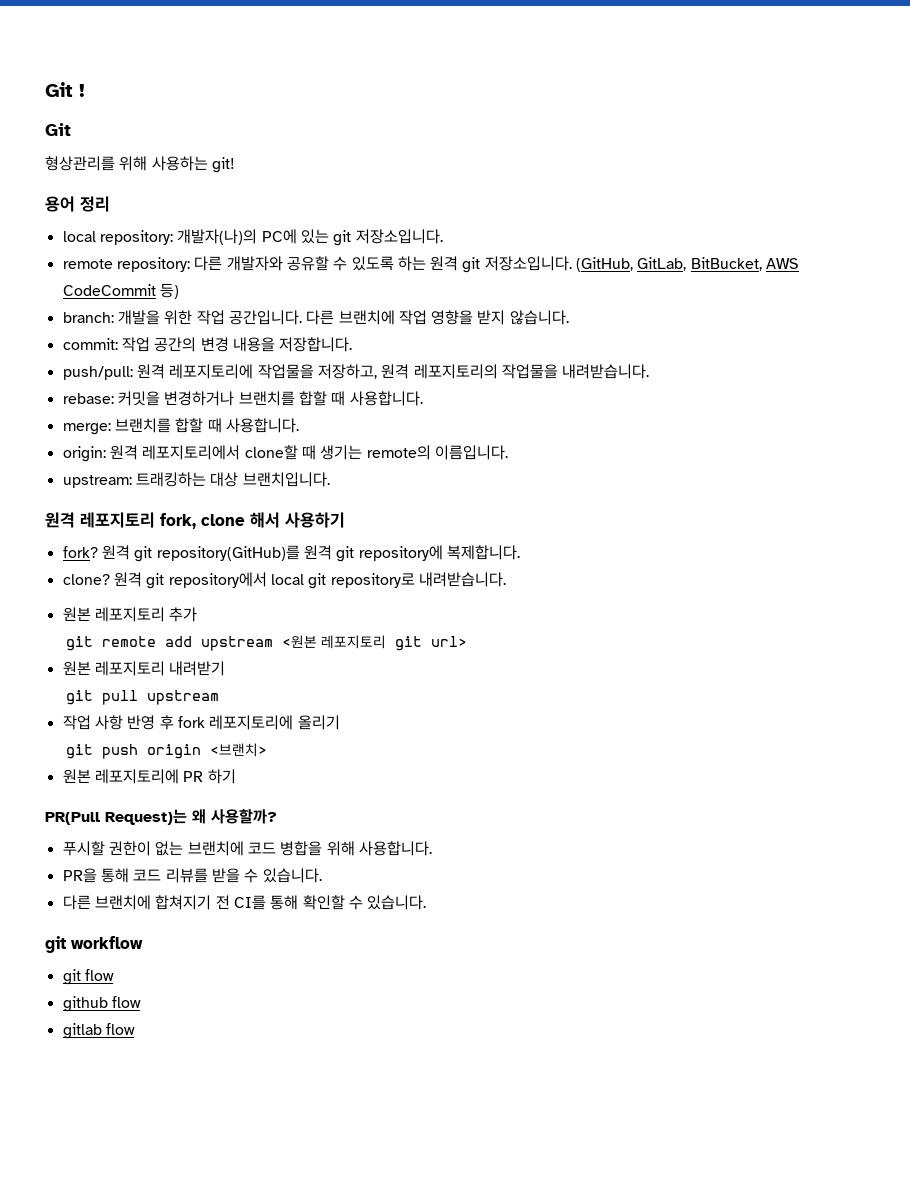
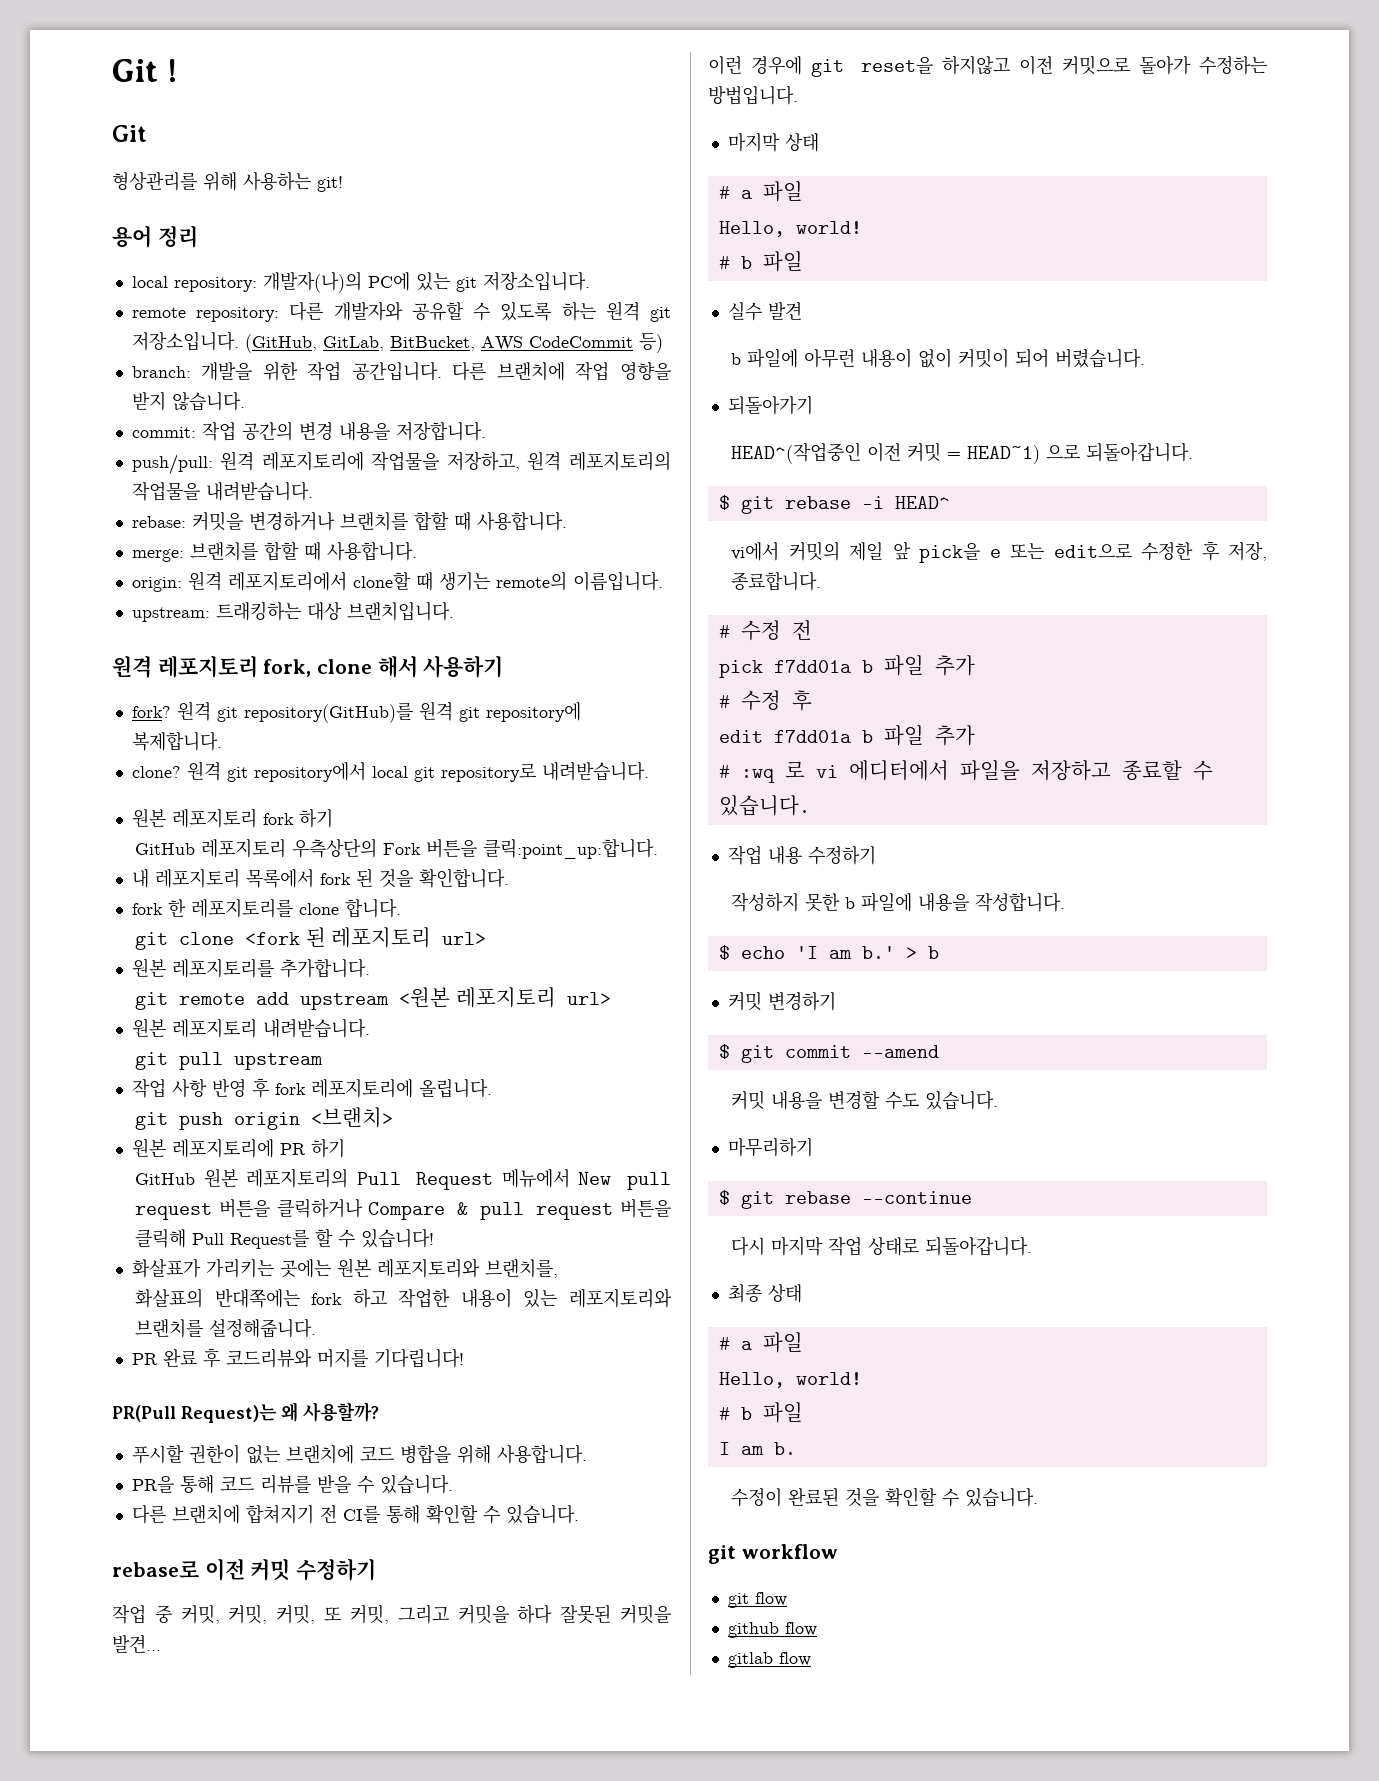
[169,607,198,622] 추가 -> [262,809,333,828] [135,838,659,859] [131,868,509,888] [131,898,401,918] [135,927,487,950] [131,958,370,978] fork 하기 // GitHub 레포지토리 우측상단의 Fork 버튼을 클릭:point_up:합니다. // 내 레포지토리 목록에서 fork 된 것을 확인합니다. // fork 한 레포지토리를 clone 합니다. // git clone <fork 된 레포지토리 url> // 원본 레포지토리를 추가합니다.
[394,636,422,651] git -> (556, 997) none
[169,661,226,676] 내려받기 -> [262,1018,370,1038] 내려받습니다.
[297,715,340,730] 올리기 -> [418,1078,492,1098] 올립니다.
(236, 776) none -> [135,1168,672,1190] [135,1199,671,1220] [135,1228,435,1249] [131,1258,558,1278] [135,1288,672,1308] [135,1318,317,1338] [131,1348,464,1368] // GitHub 원본 레포지토리의 Pull Request 메뉴에서 New pull request 버튼을 클릭하거나 Compare & pull request 버튼을 클릭해 Pull Request를 할 수 있습니다! // 화살표가 가리키는 곳에는 원본 레포지토리와 브랜치를, // 화살표의 반대쪽에는 fork 하고 작업한 내용이 있는 레포지토리와 브랜치를 설정해줍니다. // PR 완료 후 코드리뷰와 머지를 기다립니다!
(427, 902) none -> [112,1558,377,1581] [112,1604,671,1624] [112,1634,161,1653] [708,55,1267,77] [708,85,798,105] [727,132,819,152] [718,181,803,202] [718,221,862,237] [718,251,803,272] [727,301,802,321] [731,348,1146,368] [727,396,813,415] [731,442,1194,464] [718,495,950,514] [731,541,1267,563] [731,571,822,591] [718,620,812,641] [718,655,975,678] [718,690,812,711] [718,725,975,746] [718,760,1213,783] [718,795,810,816] [727,846,876,865] [731,892,1066,912] [718,945,939,960] [727,991,836,1011] [718,1044,939,1063] [731,1090,999,1110] [727,1138,813,1157] [718,1190,972,1209] [731,1236,1033,1256] [727,1284,802,1303] [718,1332,803,1353] [718,1372,862,1388] [718,1402,803,1423] [718,1442,796,1455] [731,1487,1039,1507] // rebase로 이전 커밋 수정하기 // 작업 중 커밋, 커밋, 커밋, 또 커밋, 그리고 커밋을 하다 잘못된 커밋을 발견... // 이런 경우에 git reset을 하지않고 이전 커밋으로 돌아가 수정하는 방법입니다. // 마지막 상태 // # a 파일 // Hello, world! // # b 파일 // 실수 발견 // b 파일에 아무런 내용이 없이 커밋이 되어 버렸습니다. // 되돌아가기 // HEAD^(작업중인 이전 커밋 = HEAD~1) 으로 되돌아갑니다. // $ git rebase -i HEAD^ // vi에서 커밋의 제일 앞 pick을 e 또는 edit으로 수정한 후 저장, 종료합니다. // # 수정 전 // pick f7dd01a b 파일 추가 // # 수정 후 // edit f7dd01a b 파일 추가 // # :wq 로 vi 에디터에서 파일을 저장하고 종료할 수 있습니다. // 작업 내용 수정하기 // 작성하지 못한 b 파일에 내용을 작성합니다. // $ echo 'I am b.' > b // 커밋 변경하기 // $ git commit --amend // 커밋 내용을 변경할 수도 있습니다. // 마무리하기 // $ git rebase --continue // 다시 마지막 작업 상태로 되돌아갑니다. // 최종 상태 // # a 파일 // Hello, world! // # b 파일 // I am b. // 수정이 완료된 것을 확인할 수 있습니다.

